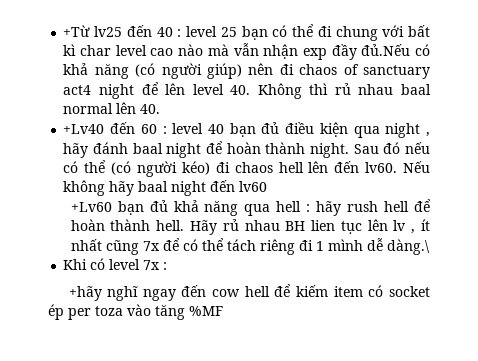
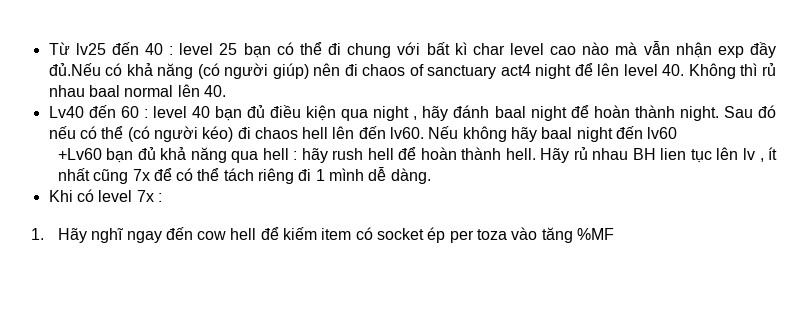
[63,25,91,37] +Từ -> [48,42,70,55] Từ
[63,124,105,134] +Lv40 -> [48,106,84,118] Lv40
[386,239,430,255] dàng.\ -> [390,168,431,184] dàng.
[68,286,102,301] +hãy -> [31,228,87,243] 1. Hãy

